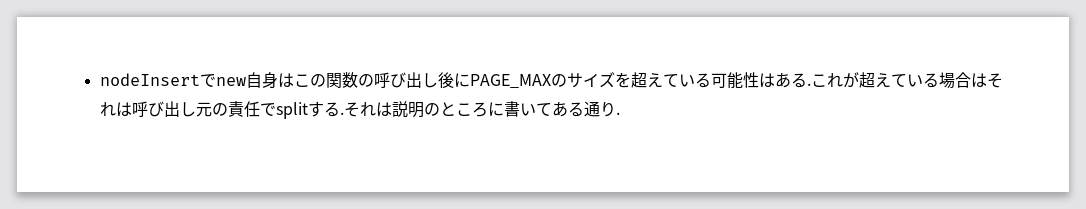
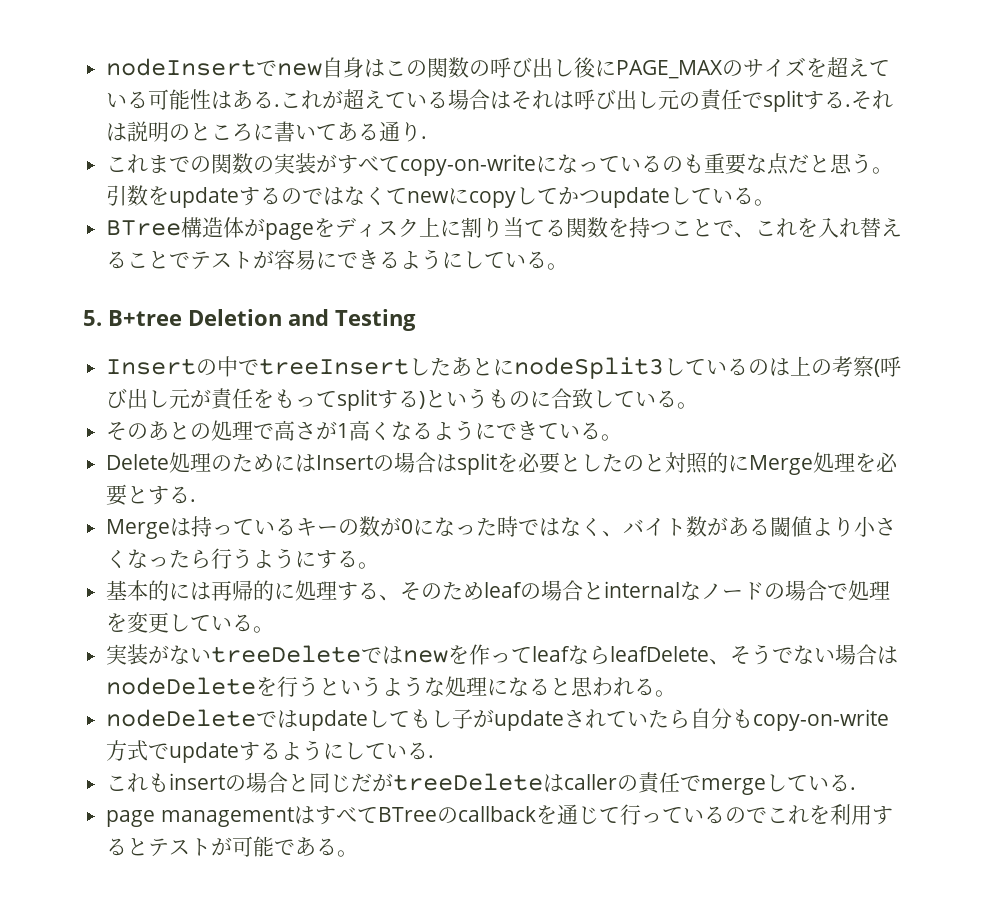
(620, 113) none -> [106,153,894,176] [106,185,776,208] [106,217,903,240] [106,249,569,270] [83,309,416,331] [106,356,902,379] [106,388,699,411] [106,420,623,441] [106,452,899,475] [106,484,197,506] [106,516,897,539] [106,548,380,569] [106,580,891,601] [106,612,275,633] [106,644,899,665] [106,676,677,697] [106,708,890,731] [106,740,435,763] [106,772,857,795] [106,804,893,827] [106,836,359,857] // これまでの関数の実装がすべてcopy-on-writeになっているのも重要な点だと思う。引数をupdateするのではなくてnewにcopyしてかつupdateしている。 // BTree構造体がpageをディスク上に割り当てる関数を持つことで、これを入れ替えることでテストが容易にできるようにしている。 // 5. B+tree Deletion and Testing // Insertの中でtreeInsertしたあとにnodeSplit3しているのは上の考察(呼び出し元が責任をもってsplitする)というものに合致している。 // そのあとの処理で高さが1高くなるようにできている。 // Delete処理のためにはInsertの場合はsplitを必要としたのと対照的にMerge処理を必要とする. // Mergeは持っているキーの数が0になった時ではなく、バイト数がある閾値より小さくなったら行うようにする。 // 基本的には再帰的に処理する、そのためleafの場合とinternalなノードの場合で処理を変更している。 // 実装がないtreeDeleteではnewを作ってleafならleafDelete、そうでない場合はnodeDeleteを行うというような処理になると思われる。 // nodeDeleteではupdateしてもし子がupdateされていたら自分もcopy-on-write方式でupdateするようにしている. // これもinsertの場合と同じだがtreeDeleteはcallerの責任でmergeしている. // page managementはすべてBTreeのcallbackを通じて行っているのでこれを利用するとテストが可能である。

